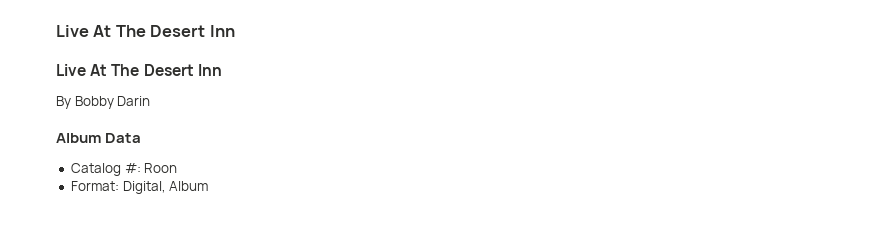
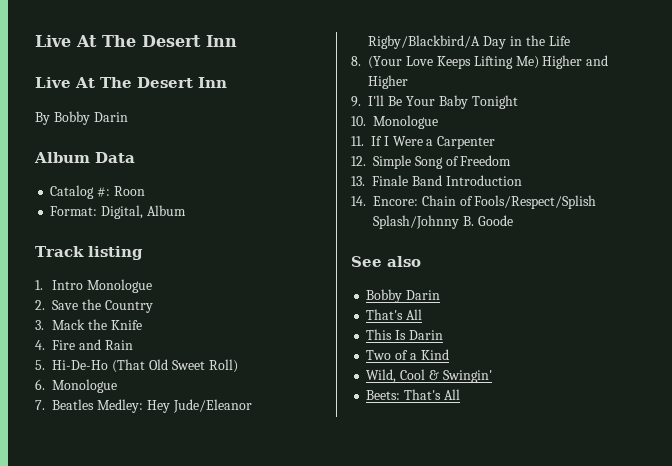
(209, 186) none -> [35,246,143,260] [35,279,153,293] [35,299,154,313] [35,319,143,330] [35,339,134,350] [35,359,238,373] [35,379,118,393] [35,399,252,413] [368,35,570,49] [351,55,609,69] [368,75,409,89] [351,95,518,109] [351,115,438,129] [351,136,496,149] [351,155,512,169] [351,175,522,186] [351,195,597,209] [373,215,513,229] [351,256,421,267] [366,289,441,303] [366,309,423,320] [366,329,443,340] [366,349,449,360] [366,369,492,383] [366,389,460,400] // Track listing // 1. Intro Monologue // 2. Save the Country // 3. Mack the Knife // 4. Fire and Rain // 5. Hi-De-Ho (That Old Sweet Roll) // 6. Monologue // 7. Beatles Medley: Hey Jude/Eleanor Rigby/Blackbird/A Day in the Life // 8. (Your Love Keeps Lifting Me) Higher and Higher // 9. I'll Be Your Baby Tonight // 10. Monologue // 11. If I Were a Carpenter // 12. Simple Song of Freedom // 13. Finale Band Introduction // 14. Encore: Chain of Fools/Respect/Splish Splash/Johnny B. Goode // See also // Bobby Darin // That's All // This Is Darin // Two of a Kind // Wild, Cool & Swingin' // Beets: That's All

